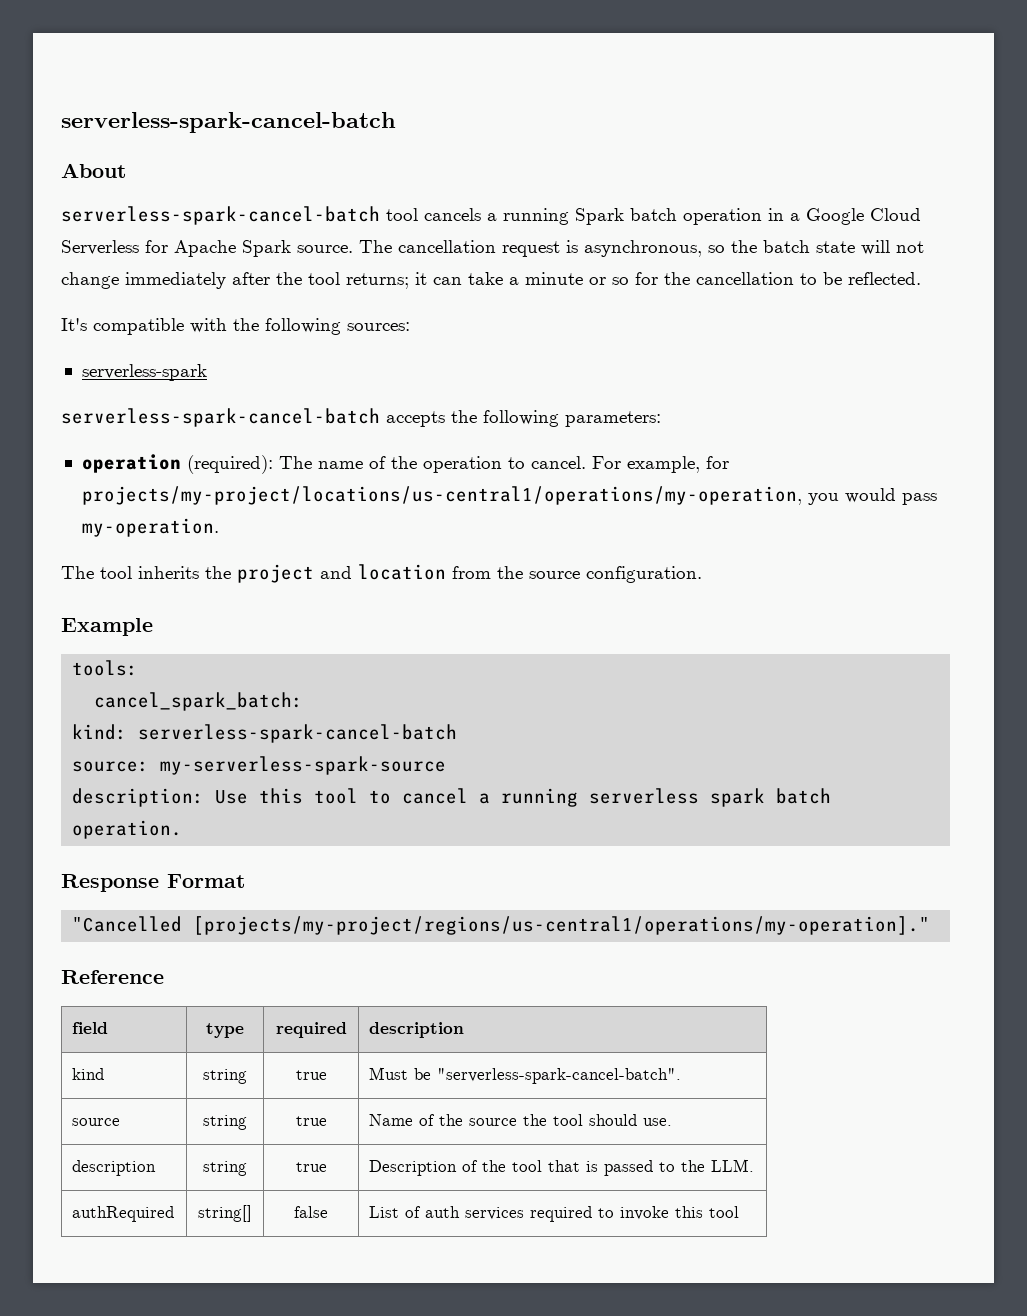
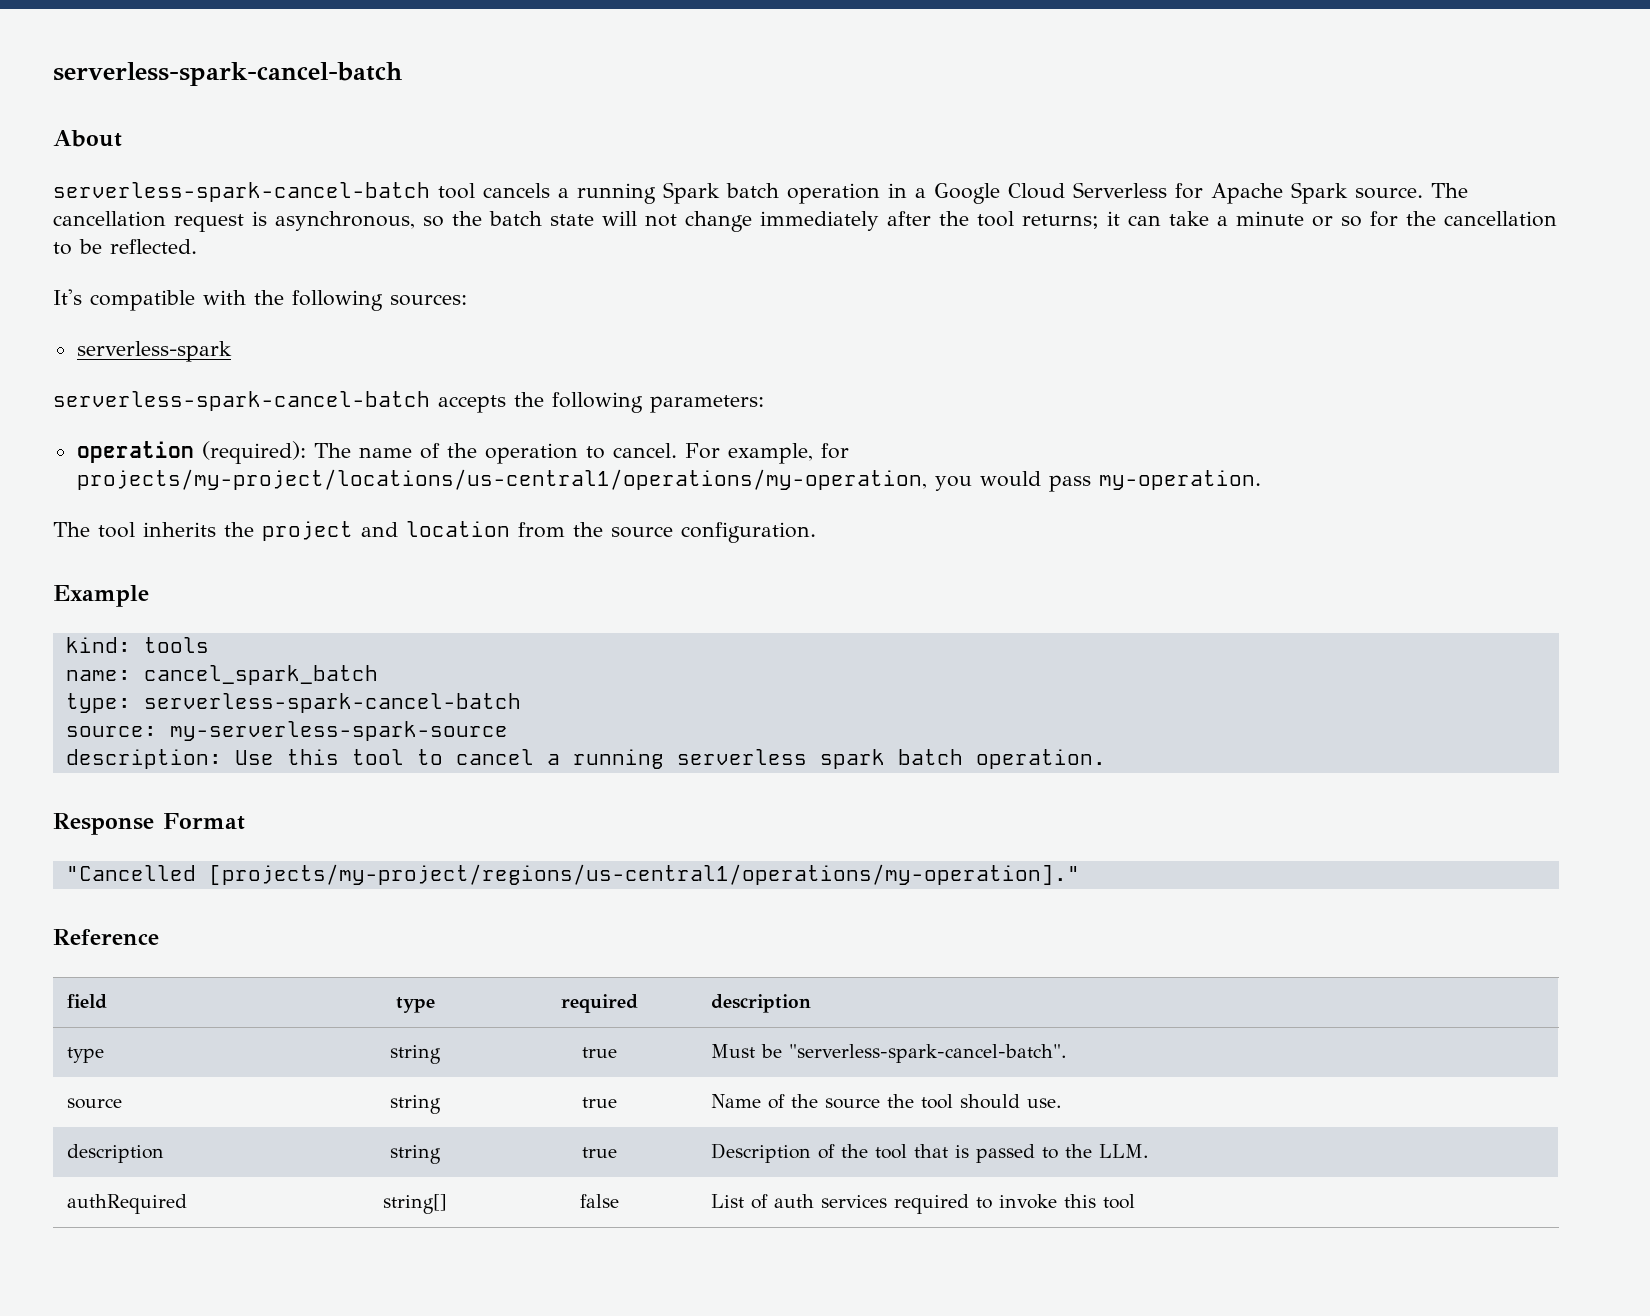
[72,660,139,676] [94,692,304,711] [72,724,128,740] tools: // cancel_spark_batch: // kind: -> [65,637,209,653] [65,665,378,685] [65,693,131,713] kind: tools // name: cancel_spark_batch // type:
[72,1068,105,1080] kind -> [67,1047,105,1063] type

